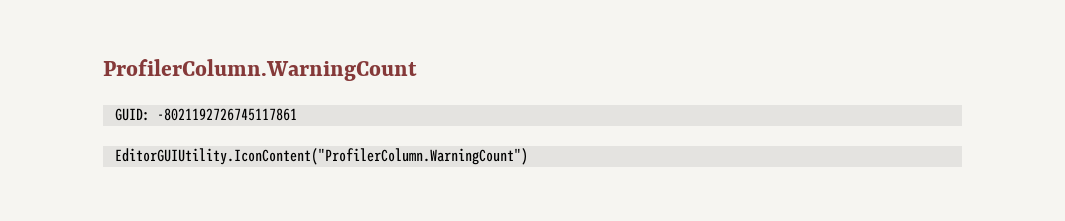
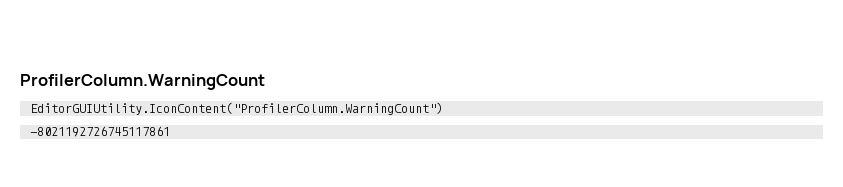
[114,108,150,121] GUID: -> [29,102,443,115] EditorGUIUtility.IconContent("ProfilerColumn.WarningCount") //
[114,148,528,165] // EditorGUIUtility.IconContent("ProfilerColumn.WarningCount") -> (170, 131) none

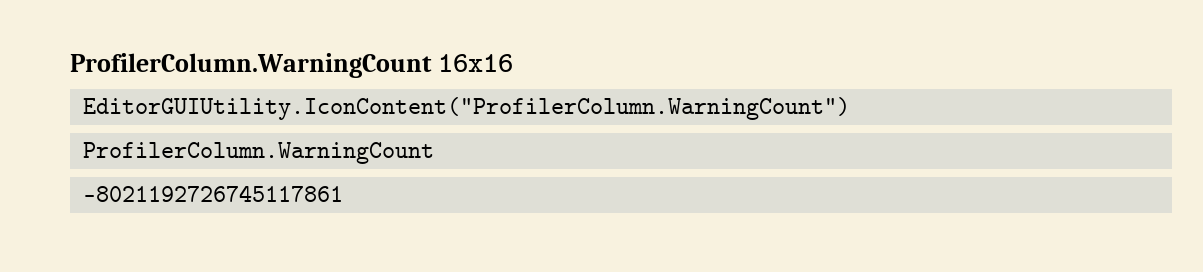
[20,74,265,90] ProfilerColumn.WarningCount -> [70,53,513,78] ProfilerColumn.WarningCount 16x16
(443, 108) none -> [83,142,435,164] // ProfilerColumn.WarningCount

